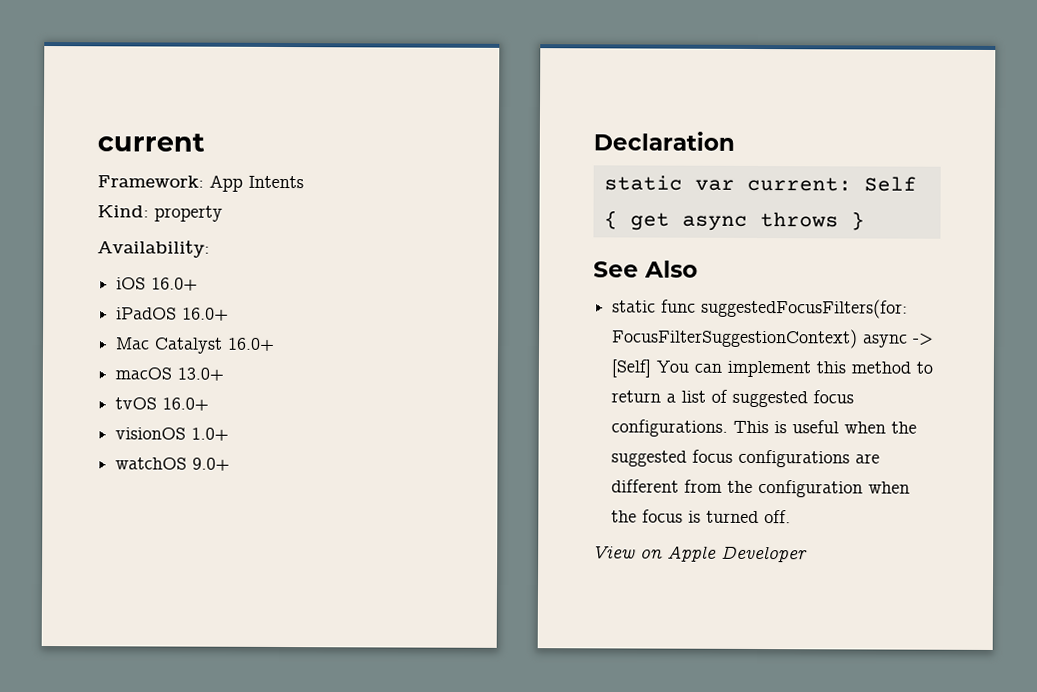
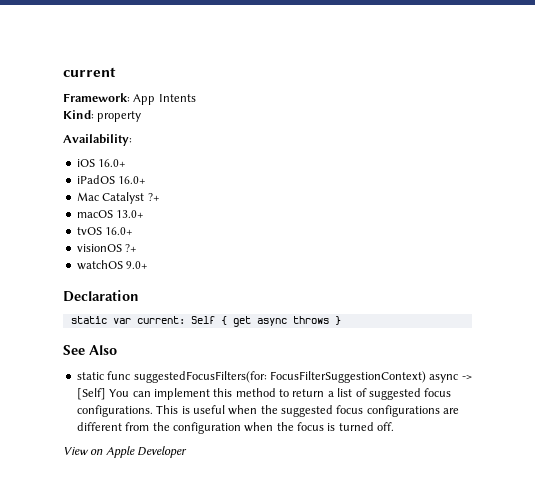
[227,337,276,351] 16.0+ -> [147,193,160,201] ?+
[191,427,230,441] 1.0+ -> [125,244,138,252] ?+

